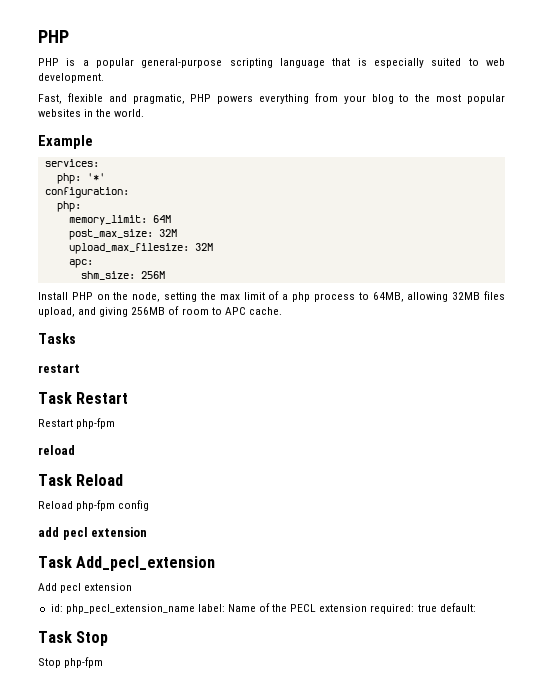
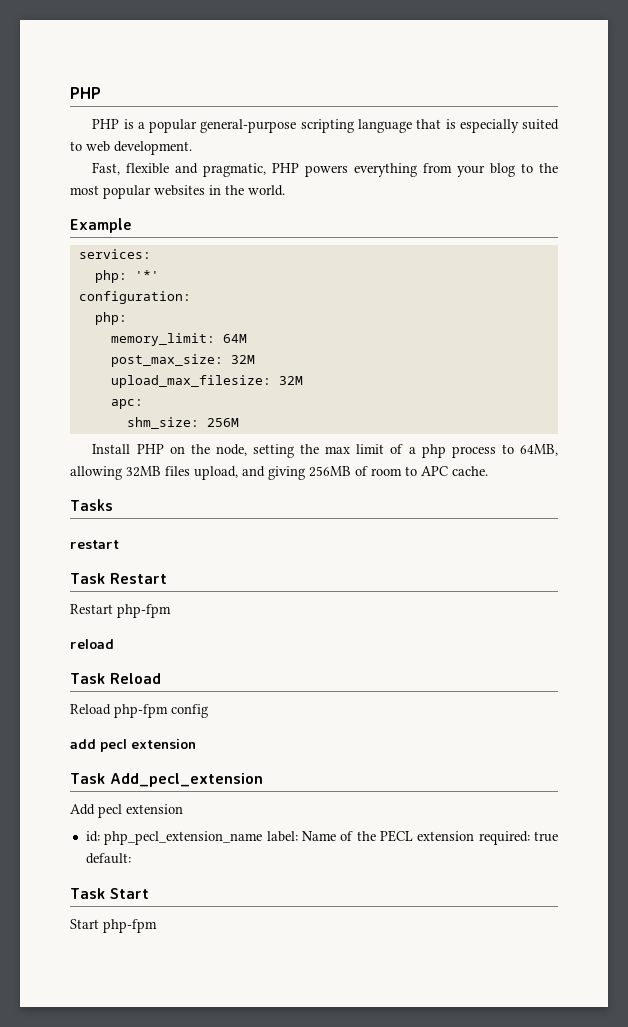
[76,631,109,646] [38,658,61,668] Stop // Stop -> [109,888,149,899] [70,919,99,929] Start // Start

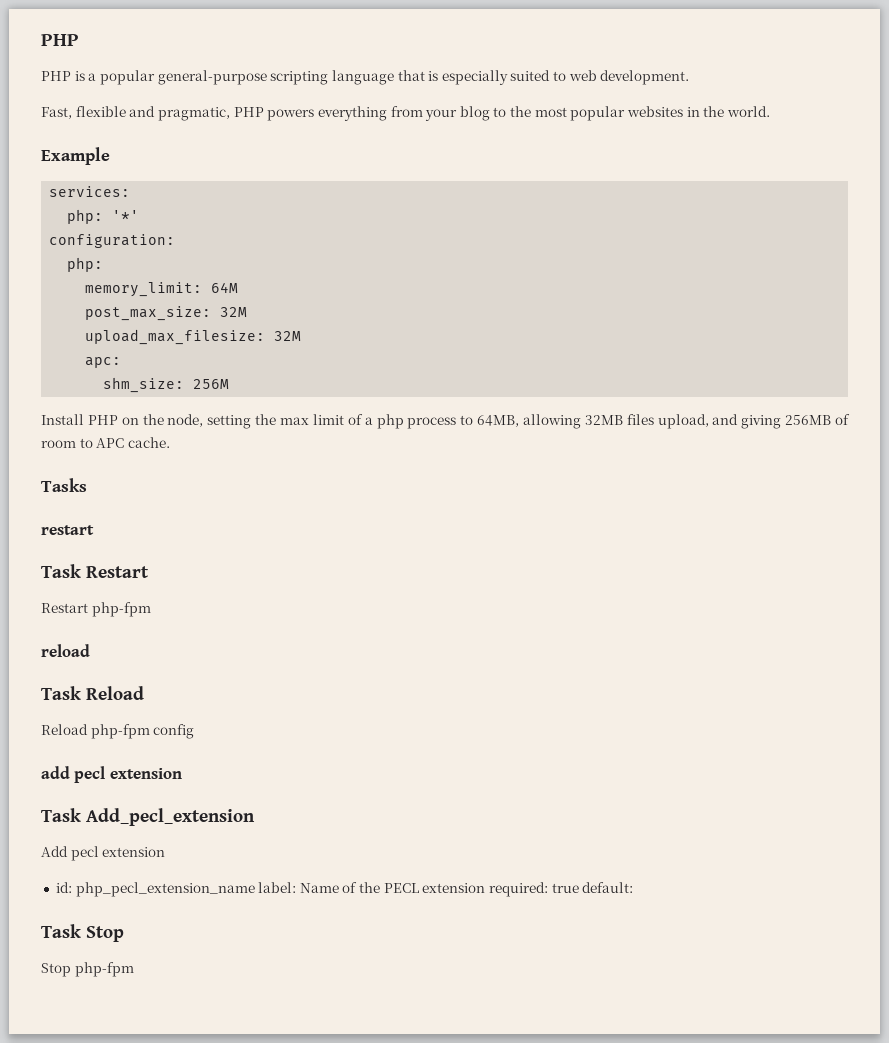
[109,888,149,899] [70,919,99,929] Start // Start -> [86,926,124,942] [41,963,71,977] Stop // Stop

